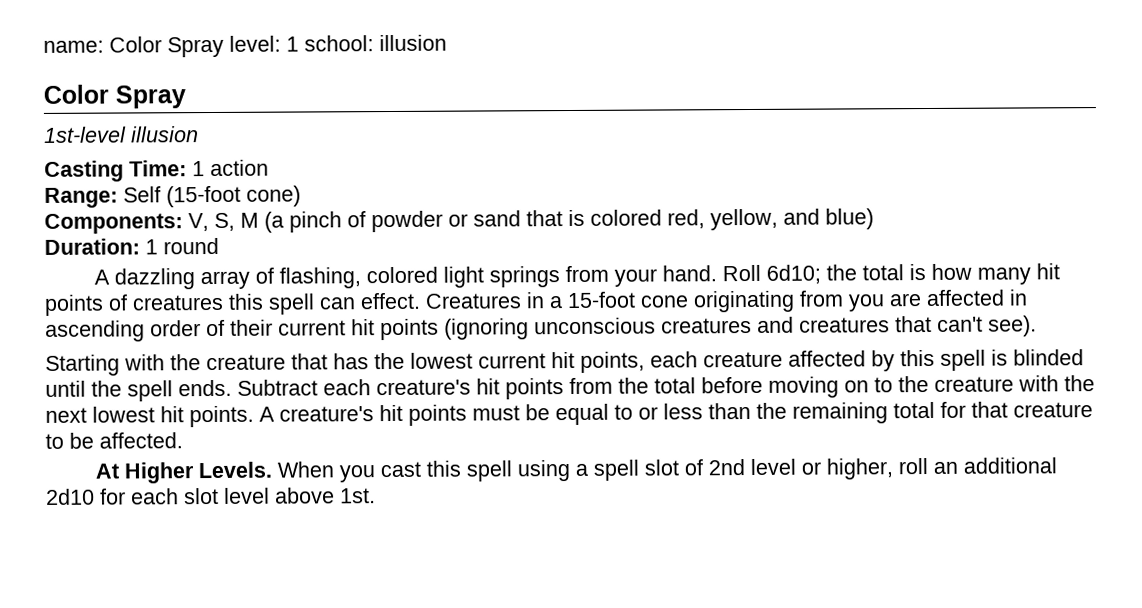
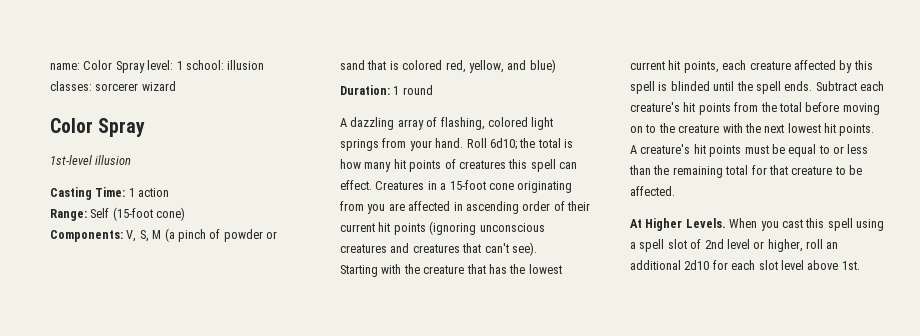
(447, 43) none -> [50,81,176,91] classes: sorcerer wizard

